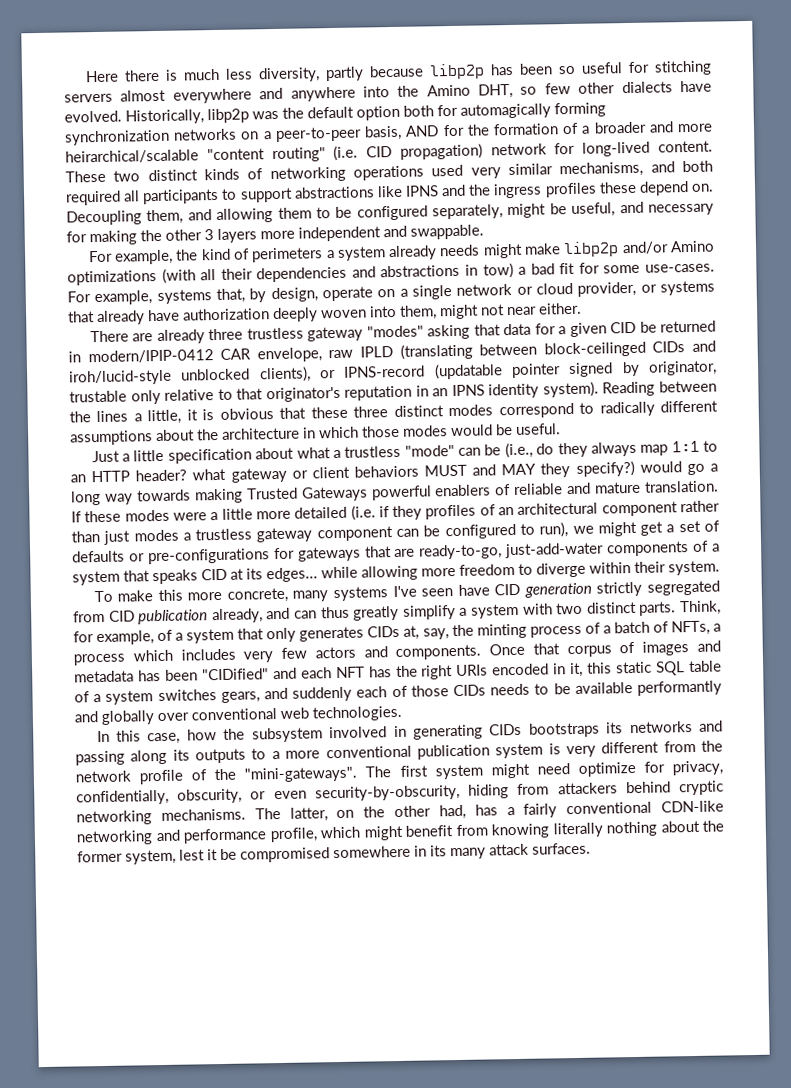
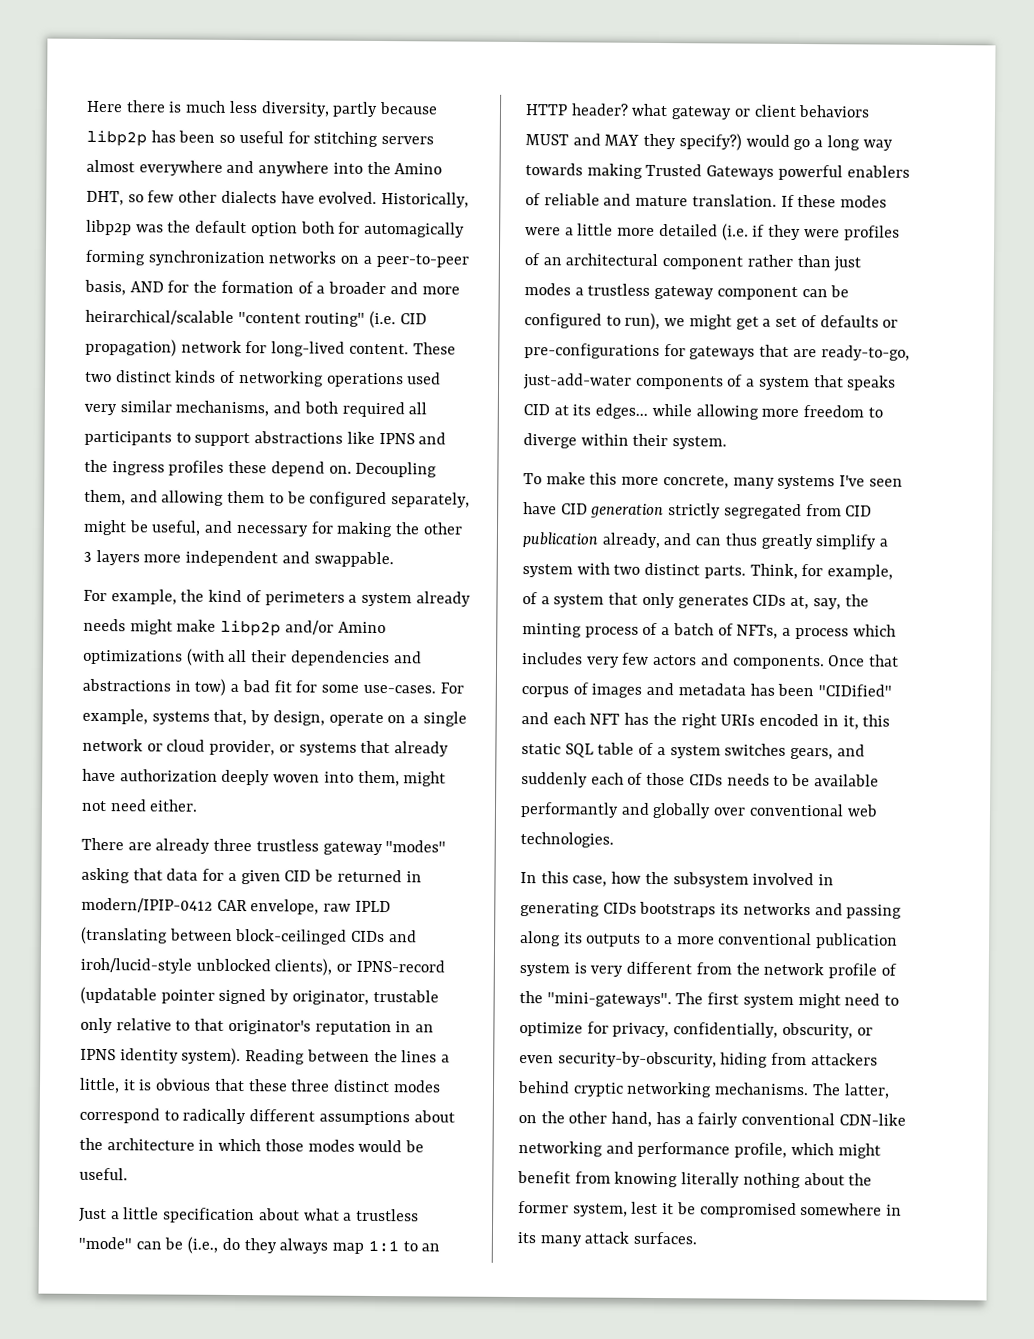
[507,306,537,316] near -> [109,799,147,812] need
(423, 513) none -> [803,229,840,238] were
(570, 769) none -> [884,995,900,1006] to
[438,804,466,820] had, -> [611,1111,653,1127] hand,

